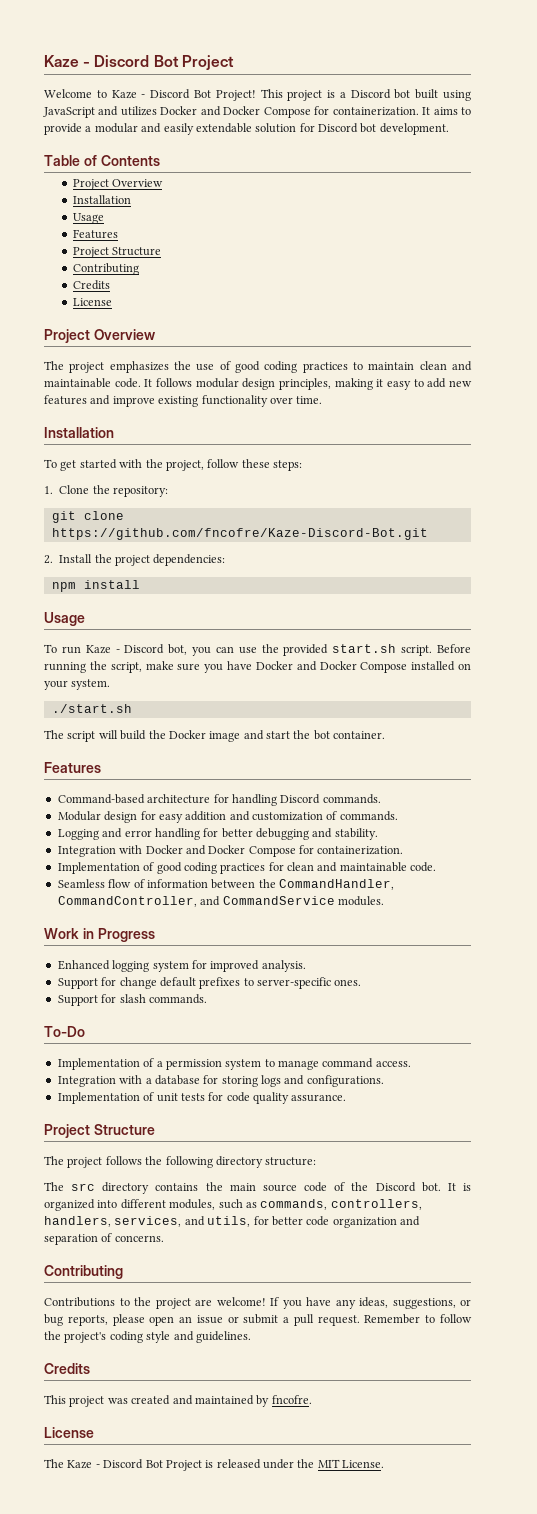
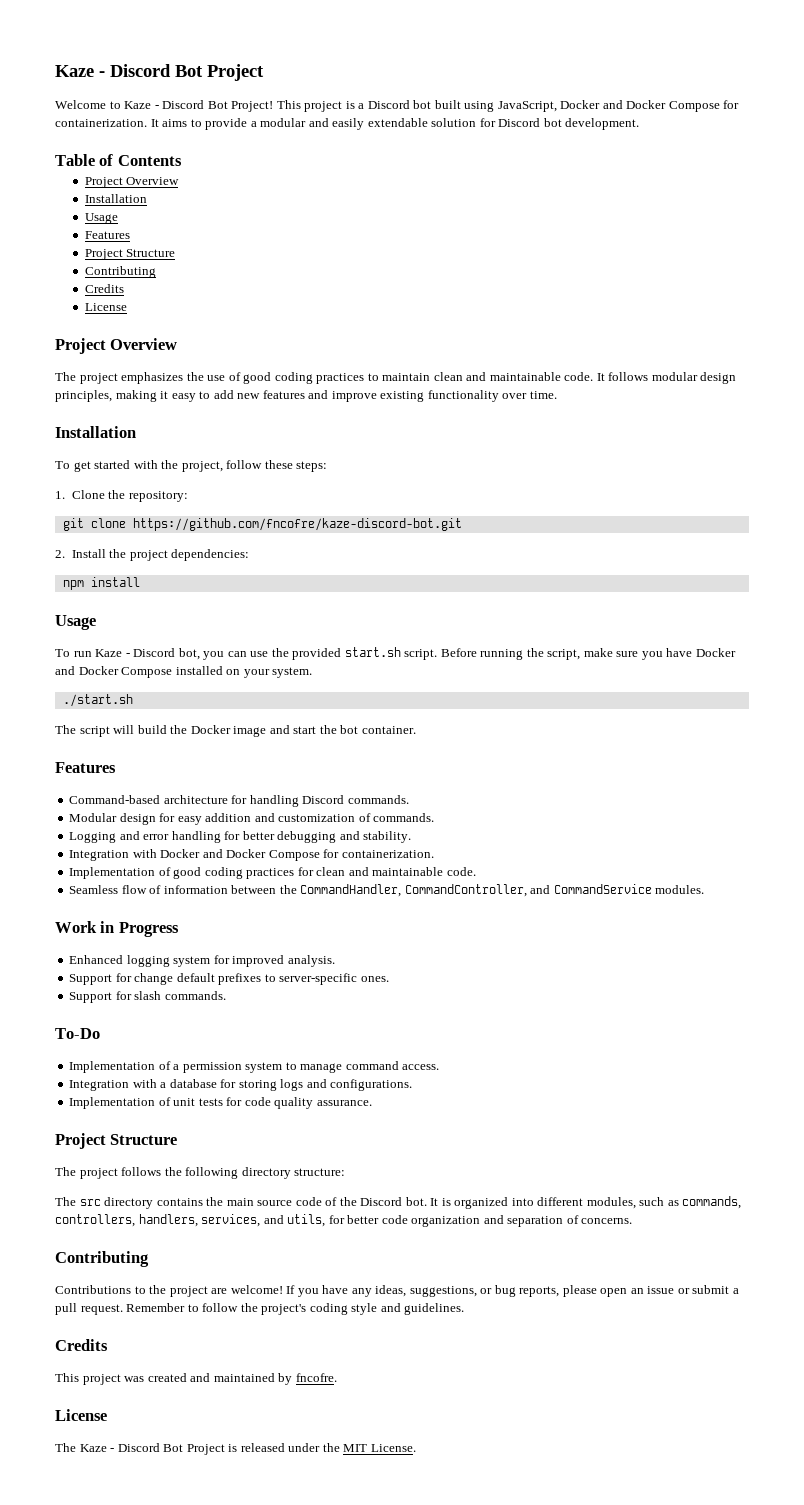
[43,106,157,118] JavaScript and utilizes -> [497,101,557,112] JavaScript,
[51,528,428,540] https://github.com/fncofre/Kaze-Discord-Bot.git -> [132,518,462,531] https://github.com/fncofre/kaze-discord-bot.git

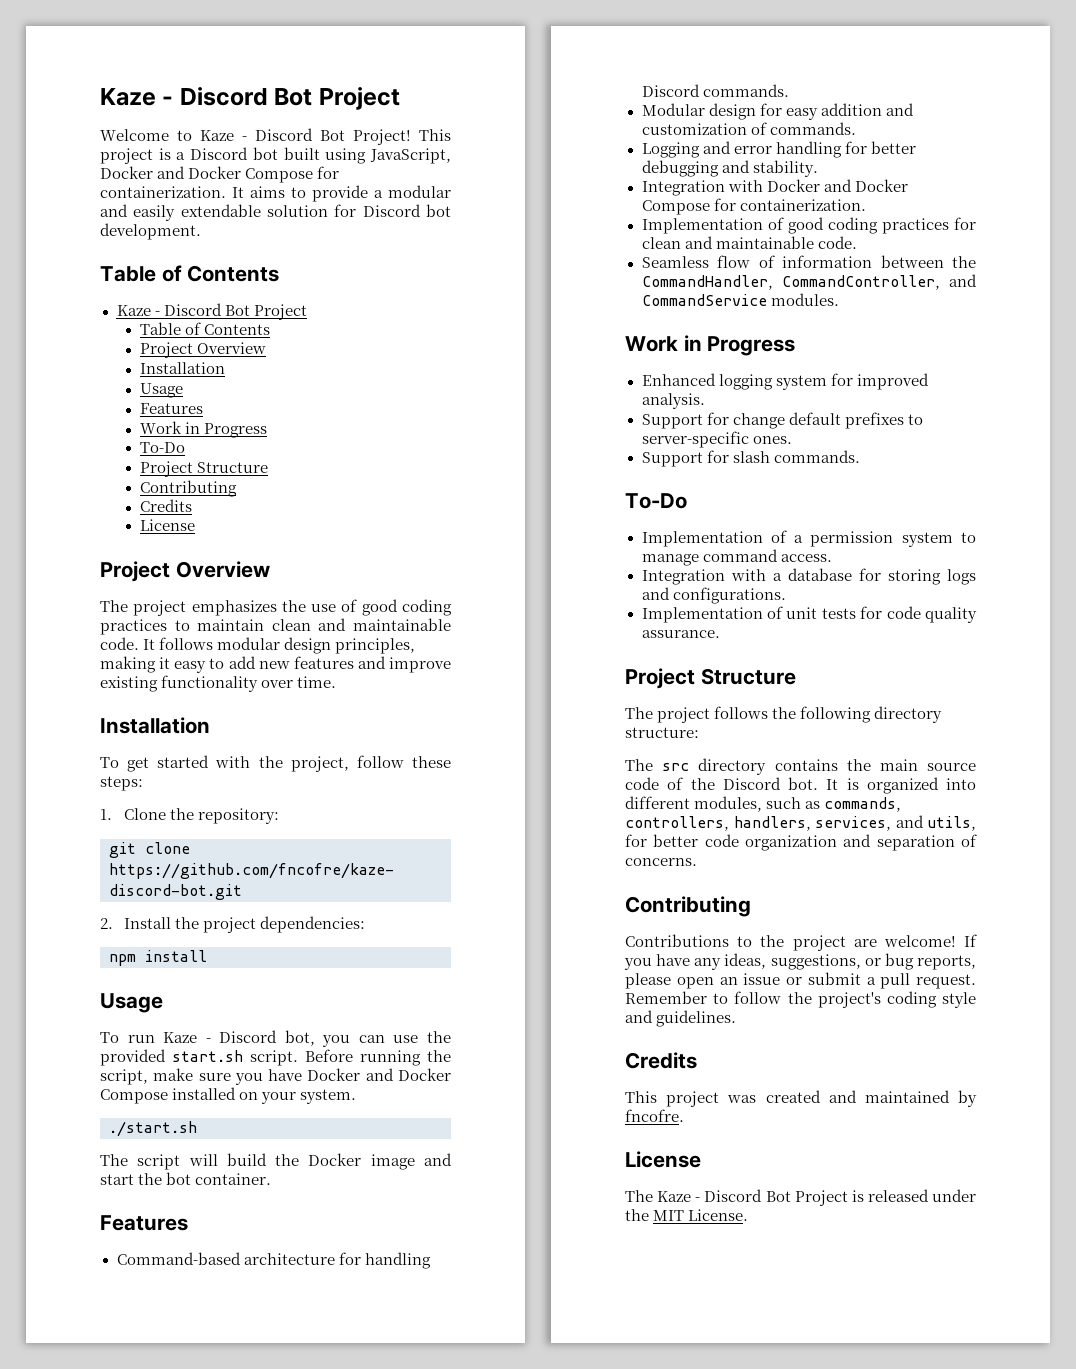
(182, 160) none -> [116,303,307,320] [139,322,271,335] // Kaze - Discord Bot Project // Table of Contents
(130, 235) none -> [139,421,268,438] [139,442,185,453] // Work in Progress // To-Do

